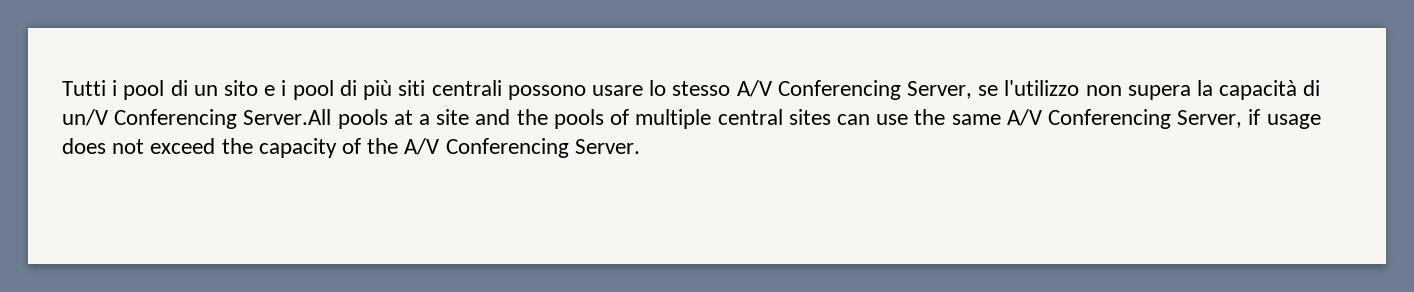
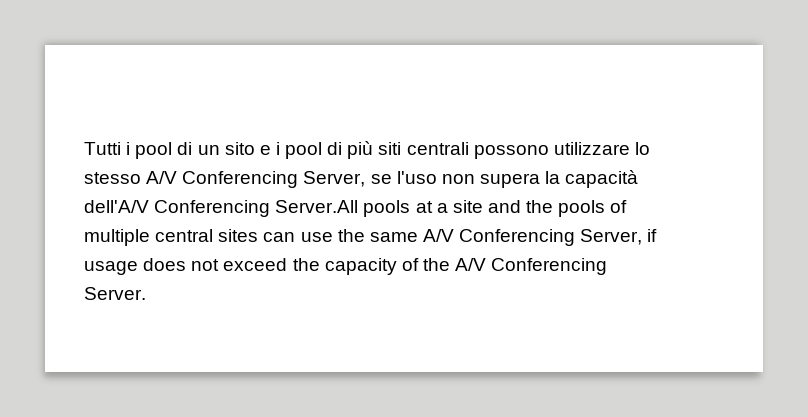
[591,85,643,96] usare -> [553,142,630,155] utilizzare
[1004,80,1080,96] l'utilizzo -> [396,171,437,184] l'uso
[1303,80,1321,96] [62,109,108,126] di un/V -> [84,200,149,213] dell'A/V

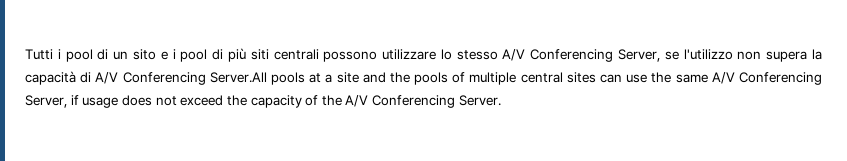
[396,171,437,184] l'uso -> [683,49,733,60] l'utilizzo
[84,200,149,213] dell'A/V -> [80,72,119,84] di A/V

